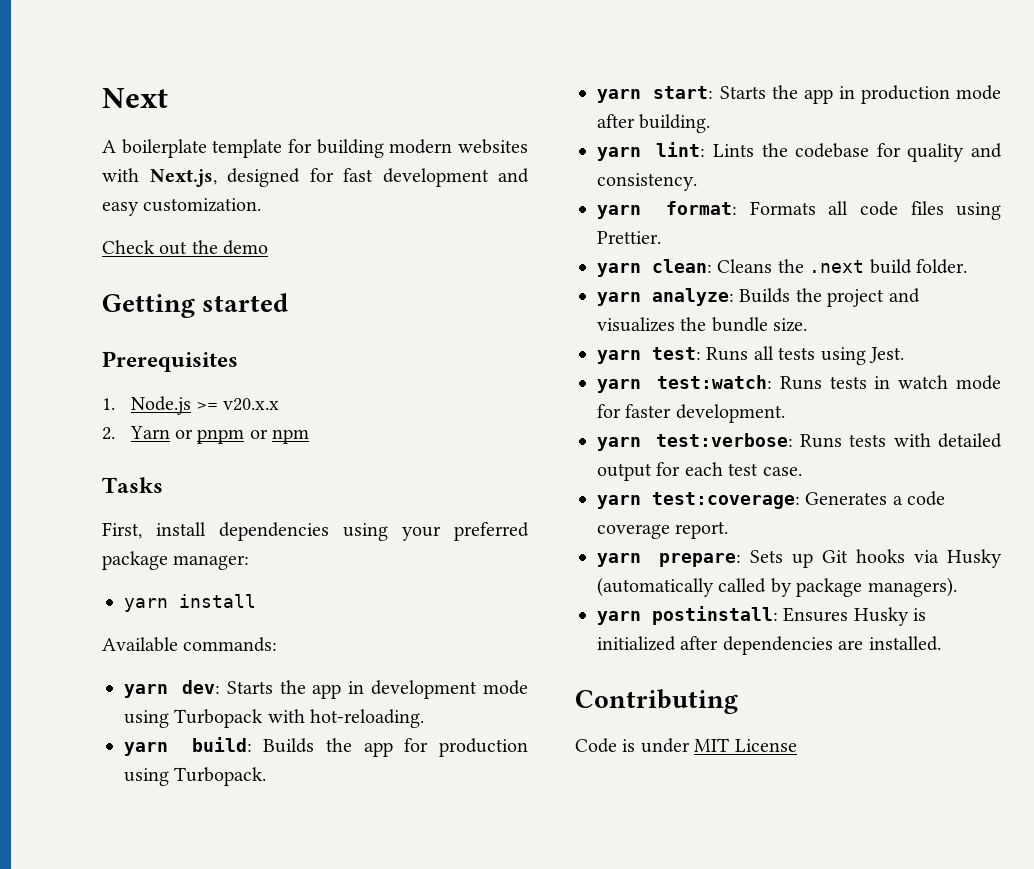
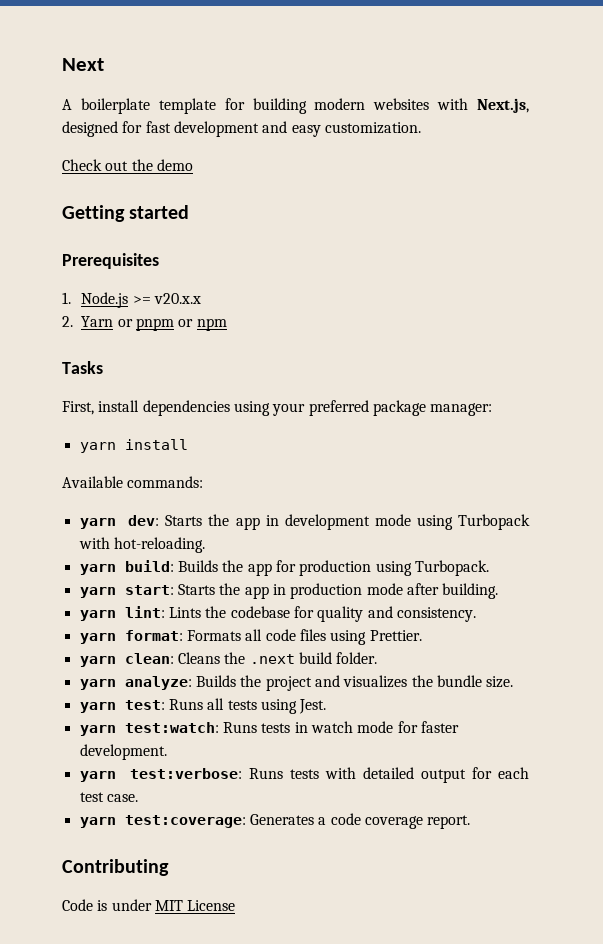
[597,549,1002,568] [597,577,957,597] [597,606,927,626] [597,636,941,655] // yarn prepare: Sets up Git hooks via Husky (automatically called by package managers). // yarn postinstall: Ensures Husky is initialized after dependencies are installed. -> (471, 822) none

